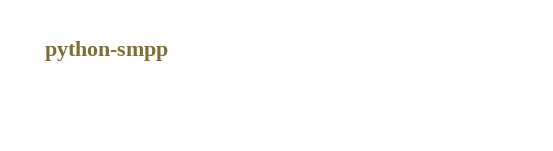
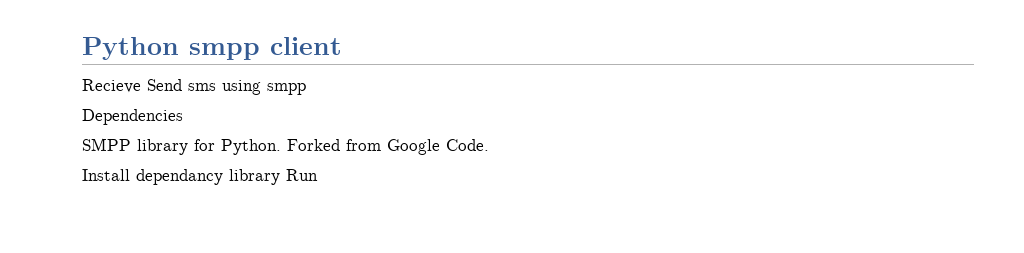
[45,41,168,61] python-smpp -> [82,37,342,60] [82,79,306,95] [82,109,183,125] [82,138,489,155] [82,169,318,185] Python smpp client // Recieve Send sms using smpp // Dependencies // SMPP library for Python. Forked from Google Code. // Install dependancy library Run

